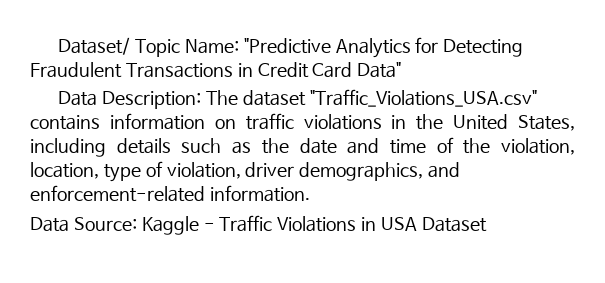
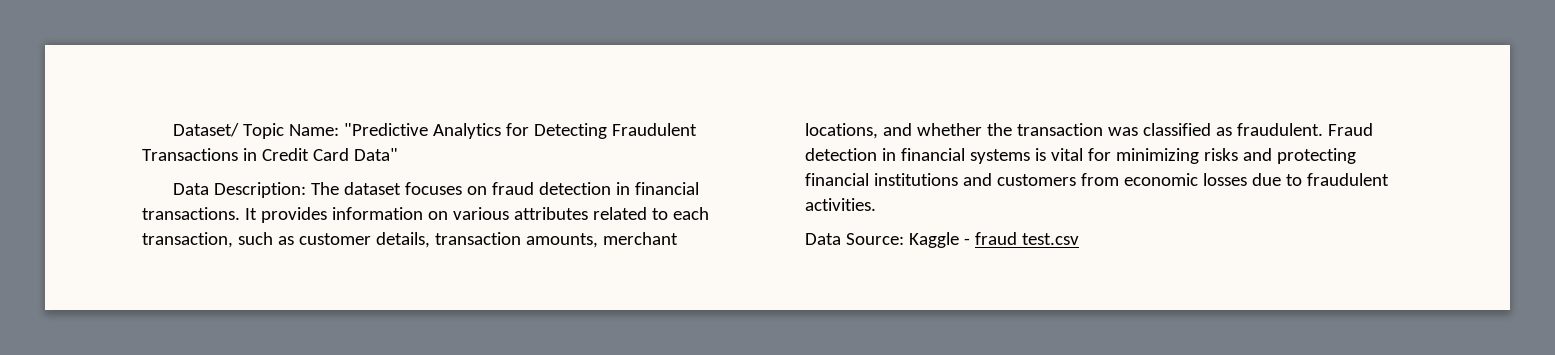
[309,89,537,107] [30,113,575,131] [30,137,575,157] [30,161,461,182] [30,185,310,202] "Traffic_Violations_USA.csv" contains information on traffic violations in the United States, including details such as the date and time of the violation, location, type of violation, driver demographics, and enforcement-related information. -> [404,182,699,195] [142,207,709,223] [142,232,678,248] [805,123,1373,139] [805,148,1356,164] [805,173,1389,186] [805,198,876,211] focuses on fraud detection in financial transactions. It provides information on various attributes related to each transaction, such as customer details, transaction amounts, merchant locations, and whether the transaction was classified as fraudulent. Fraud detection in financial systems is vital for minimizing risks and protecting financial institutions and customers from economic losses due to fraudulent activities.
[219,215,487,232] Traffic Violations in USA Dataset -> [974,232,1079,245] fraud test.csv

